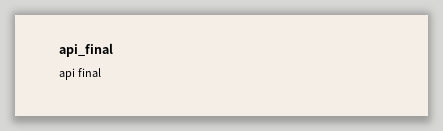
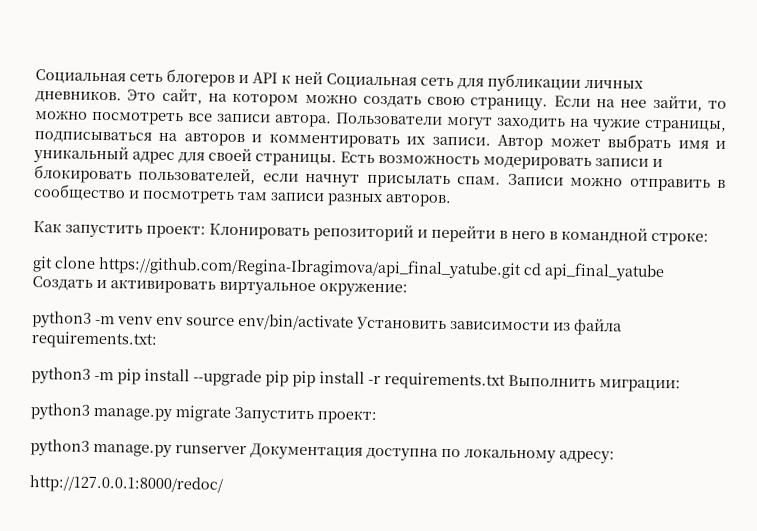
[59,43,113,57] [59,68,101,80] api_final // api final -> [35,68,644,92] [35,88,727,112] [35,110,727,133] [34,131,727,153] [33,146,663,171] [34,165,727,192] [33,184,452,208] [33,221,709,246] [32,256,665,282] [32,276,408,297] [32,311,622,336] [31,331,158,349] [31,367,681,393] [30,403,377,424] [30,439,615,464] [29,475,223,494] Социальная сеть блогеров и API к ней Социальная сеть для публикации личных дневников. Это сайт, на котором можно создать свою страницу. Если на нее зайти, то можно посмотреть все записи автора. Пользователи могут заходить на чужие страницы, подписываться на авторов и комментировать их записи. Автор может выбрать имя и уникальный адрес для своей страницы. Есть возможность модерировать записи и блокировать пользователей, если начнут присылать спам. Записи можно отправить в сообщество и посмотреть там записи разных авторов. // Как запустить проект: Клонировать репозиторий и перейти в него в командной строке: // git clone https://github.com/Regina-Ibragimova/api_final_yatube.git cd api_final_yatube Cоздать и активировать виртуальное окружение: // python3 -m venv env source env/bin/activate Установить зависимости из файла requirements.txt: // python3 -m pip install --upgrade pip pip install -r requirements.txt Выполнить миграции: // python3 manage.py migrate Запустить проект: // python3 manage.py runserver Документация доступна по локальному адресу: // http://127.0.0.1:8000/redoc/

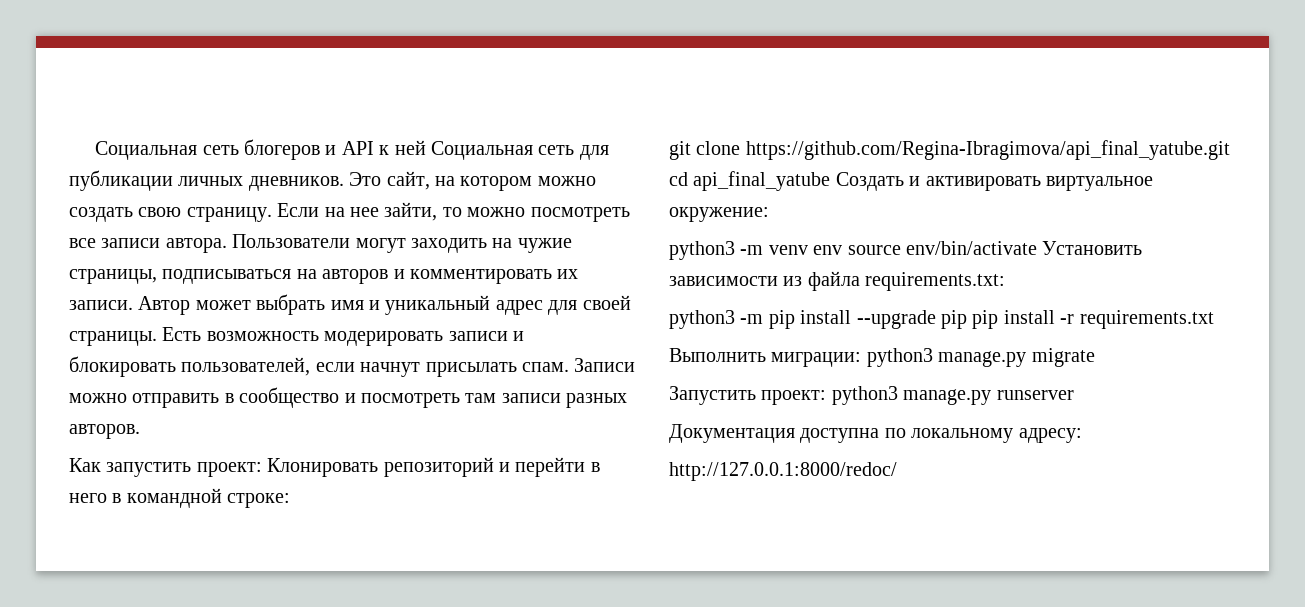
(506, 381) none -> (1214, 319) //
(681, 386) // -> (862, 359) none
(231, 413) none -> (1095, 357) //
(377, 417) // -> (827, 397) none
(247, 450) none -> (1074, 395) //

